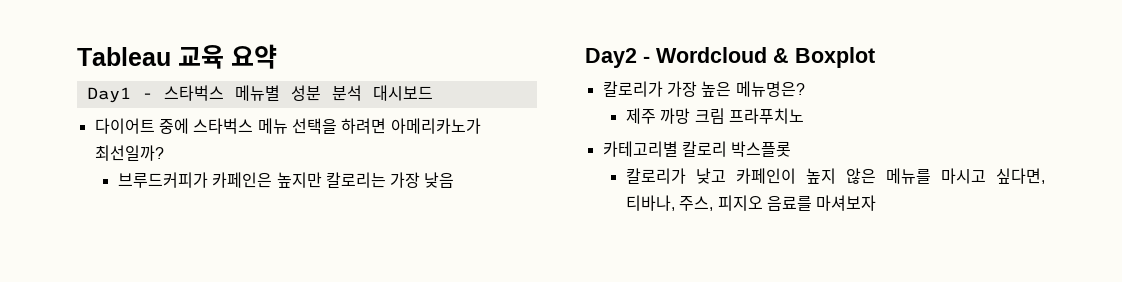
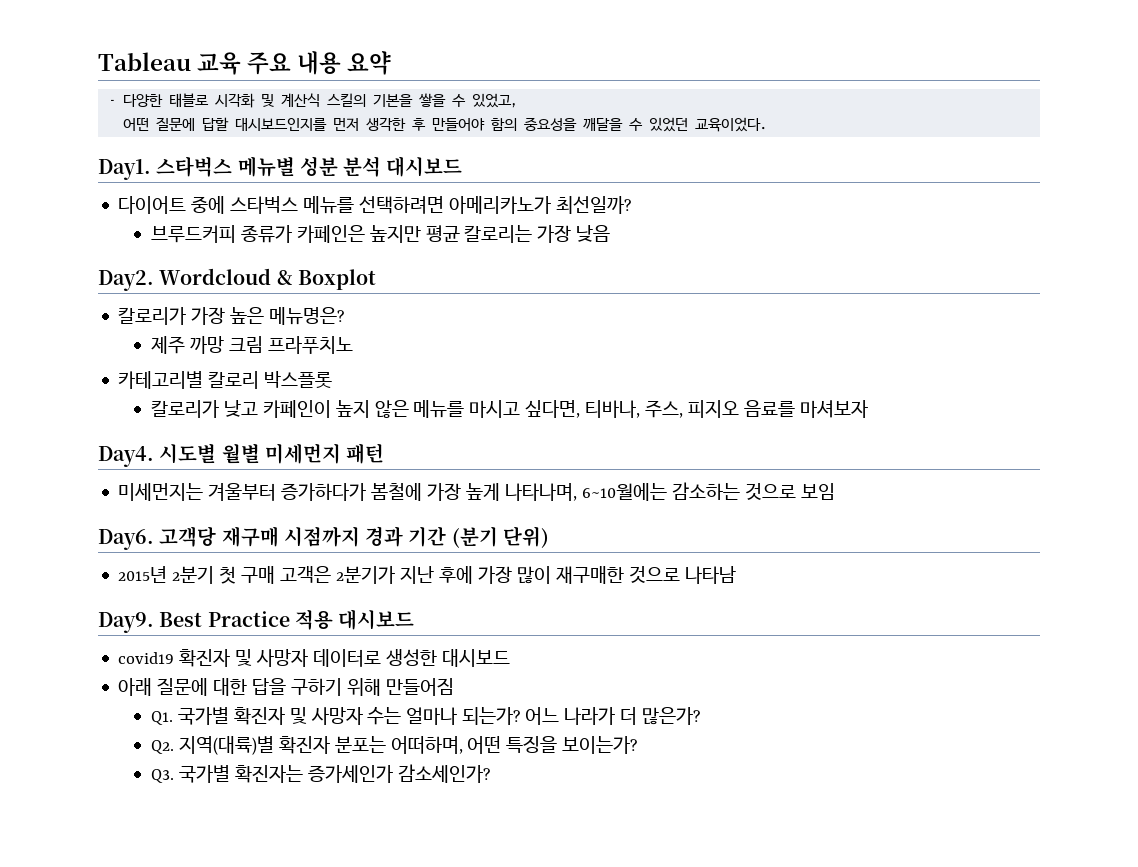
(224, 57) none -> [247,51,342,75] 주요 내용
[86,87,153,103] Day1 - -> [109,93,519,108] [123,117,768,132] [98,159,151,180] - 다양한 태블로 시각화 및 계산식 스킬의 기본을 쌓을 수 있었고, // 어떤 질문에 답할 대시보드인지를 먼저 생각한 후 만들어야 함의 중요성을 깨달을 수 있었던 교육이었다. // Day1.
[257,118,387,134] 메뉴 선택을 하려면 -> [303,196,445,214] 메뉴를 선택하려면
[117,172,208,188] 브루드커피가 -> [150,225,292,243] 브루드커피 종류가
(322, 180) none -> [425,225,460,242] 평균
[585,48,650,68] Day2 - -> [98,270,154,291] Day2.
(877, 203) none -> [98,443,385,467] [118,482,836,501] [98,526,549,550] [118,566,737,584] [98,609,415,633] [118,649,511,667] [118,678,455,696] [150,707,701,725] [150,736,638,755] [150,764,490,783] // Day4. 시도별 월별 미세먼지 패턴 // 미세먼지는 겨울부터 증가하다가 봄철에 가장 높게 나타나며, 6~10월에는 감소하는 것으로 보임 // Day6. 고객당 재구매 시점까지 경과 기간 (분기 단위) // 2015년 2분기 첫 구매 고객은 2분기가 지난 후에 가장 많이 재구매한 것으로 나타남 // Day9. Best Practice 적용 대시보드 // covid19 확진자 및 사망자 데이터로 생성한 대시보드 // 아래 질문에 대한 답을 구하기 위해 만들어짐 // Q1. 국가별 확진자 및 사망자 수는 얼마나 되는가? 어느 나라가 더 많은가? // Q2. 지역(대륙)별 확진자 분포는 어떠하며, 어떤 특징을 보이는가? // Q3. 국가별 확진자는 증가세인가 감소세인가?

